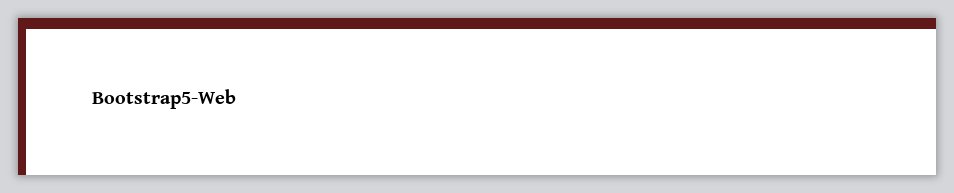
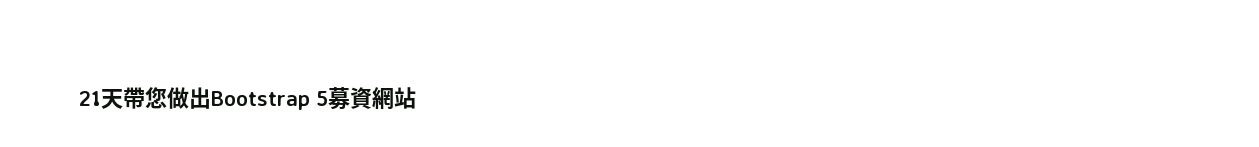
[92,89,236,109] Bootstrap5-Web -> [79,87,416,110] 21天帶您做出Bootstrap 5募資網站

